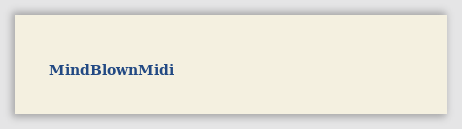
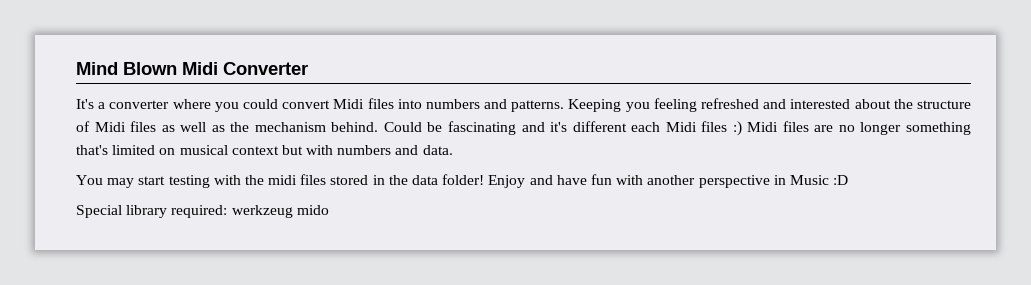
[49,64,174,75] MindBlownMidi -> [76,62,308,75] [76,98,971,112] [76,121,971,136] [76,145,453,155] [76,174,849,188] [76,205,329,218] Mind Blown Midi Converter // It's a converter where you could convert Midi files into numbers and patterns. Keeping you feeling refreshed and interested about the structure of Midi files as well as the mechanism behind. Could be fascinating and it's different each Midi files :) Midi files are no longer something that's limited on musical context but with numbers and data. // You may start testing with the midi files stored in the data folder! Enjoy and have fun with another perspective in Music :D // Special library required: werkzeug mido

